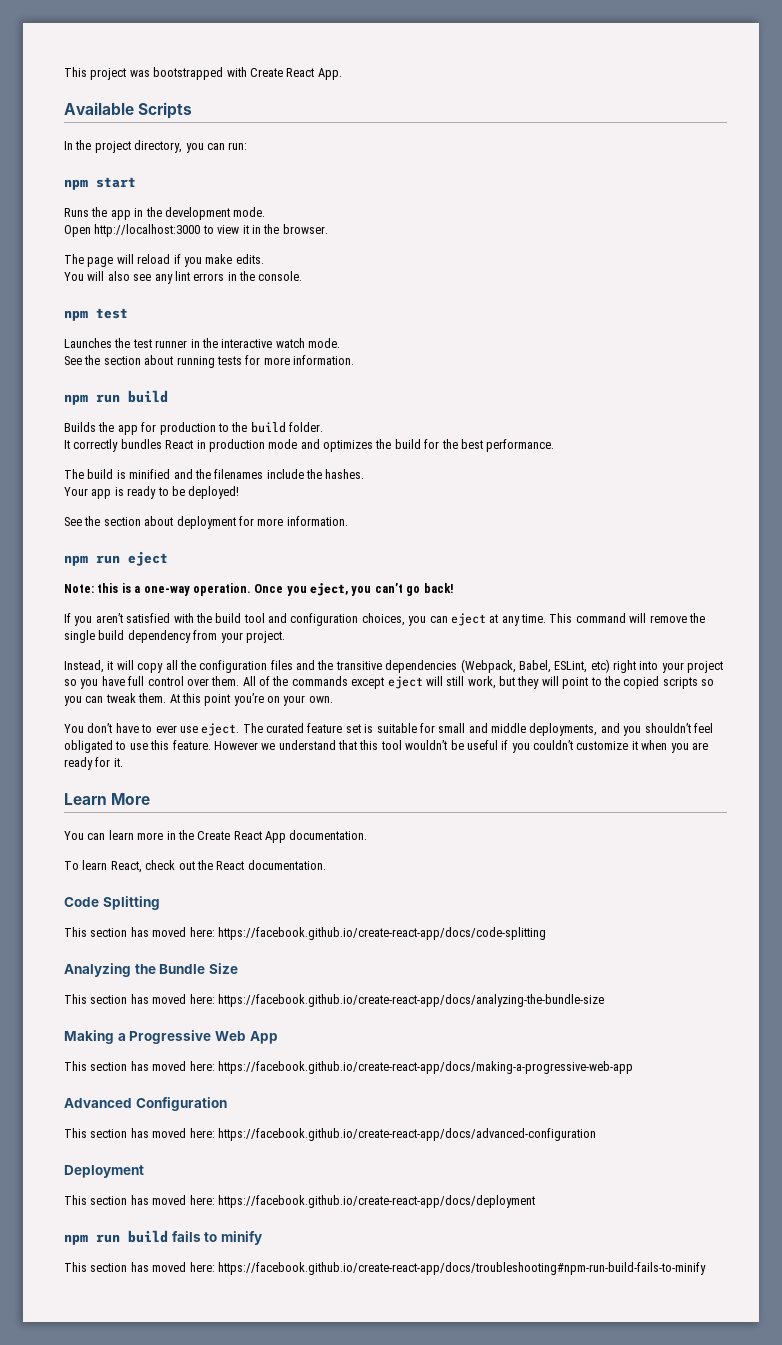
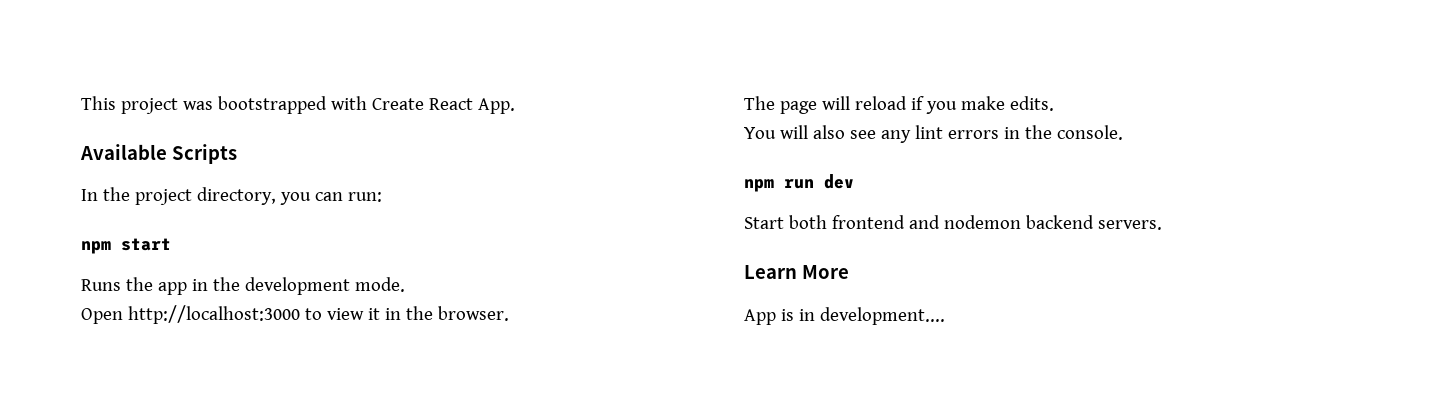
[96,308,128,319] [64,338,340,348] [64,355,354,368] [64,390,168,405] [64,422,323,435] [64,439,555,452] [64,469,365,479] [64,486,240,499] [64,516,348,529] [64,551,168,566] [64,583,454,596] [64,613,705,626] [64,630,285,643] [64,659,724,673] [64,676,714,689] [64,693,333,706] [64,723,713,736] [64,740,708,753] [64,757,123,770] [64,793,151,805] [64,830,368,843] [64,860,326,873] [64,896,160,910] [64,927,546,940] [64,963,238,977] [64,994,604,1007] [64,1030,278,1044] [64,1061,633,1074] [64,1097,227,1111] [64,1128,596,1141] [64,1165,144,1178] [64,1195,535,1208] [64,1230,262,1245] [64,1262,706,1275] test // Launches the test runner in the interactive watch mode. // See the section about running tests for more information. // npm run build // Builds the app for production to the build folder. // It correctly bundles React in production mode and optimizes the build for the best performance. // The build is minified and the filenames include the hashes. // Your app is ready to be deployed! // See the section about deployment for more information. // npm run eject // Note: this is a one-way operation. Once you eject, you can’t go back! // If you aren’t satisfied with the build tool and configuration choices, you can eject at any time. This command will remove the single build dependency from your project. // Instead, it will copy all the configuration files and the transitive dependencies (Webpack, Babel, ESLint, etc) right into your project so you have full control over them. All of the commands except eject will still work, but they will point to the copied scripts so you can tweak them. At this point you’re on your own. // You don’t have to ever use eject. The curated feature set is suitable for small and middle deployments, and you shouldn’t feel obligated to use this feature. However we understand that this tool wouldn’t be useful if you couldn’t customize it when you are ready for it. // Learn More // You can learn more in the Create React App documentation. // To learn React, check out the React documentation. // Code Splitting // This section has moved here: https://facebook.github.io/create-react-app/docs/code-splitting // Analyzing the Bundle Size // This section has moved here: https://facebook.github.io/create-react-app/docs/analyzing-the-bundle-size // Making a Progressive Web App // This section has moved here: https://facebook.github.io/create-react-app/docs/making-a-progressive-web-app // Advanced Configuration // This section has moved here: https://facebook.github.io/create-react-app/docs/advanced-configuration // Deployment // This section has moved here: https://facebook.github.io/create-react-app/docs/deployment // npm run build fails to minify // This section has moved here: https://facebook.github.io/create-react-app/docs/troubleshooting#npm-run-build-fails-to-minify -> [784,174,854,189] [744,215,1162,230] [744,265,849,279] [744,307,945,325] run dev // Start both frontend and nodemon backend servers. // Learn More // App is in development....

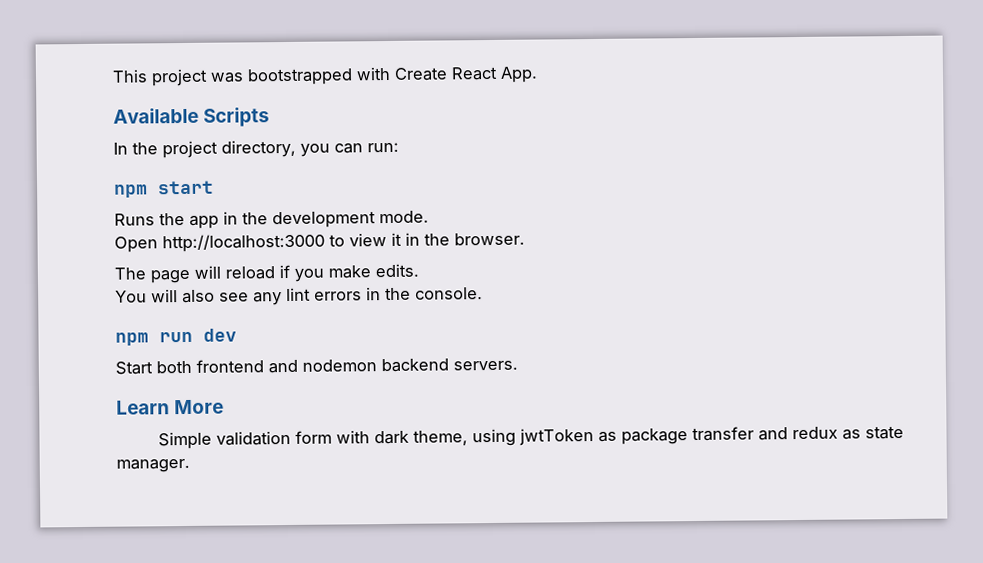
[744,307,945,325] App is in development.... -> [158,425,905,450] [116,458,190,473] Simple validation form with dark theme, using jwtToken as package transfer and redux as state manager.

